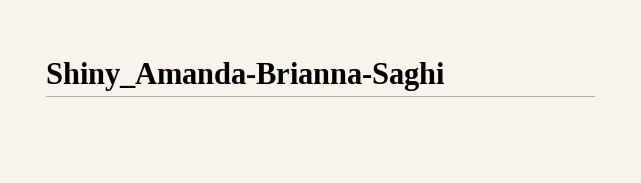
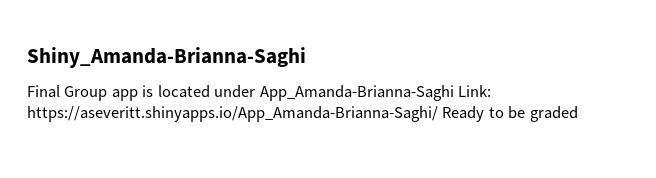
(445, 76) none -> [27,85,492,101] [27,106,578,122] // Final Group app is located under App_Amanda-Brianna-Saghi Link: https://aseveritt.shinyapps.io/App_Amanda-Brianna-Saghi/ Ready to be graded

